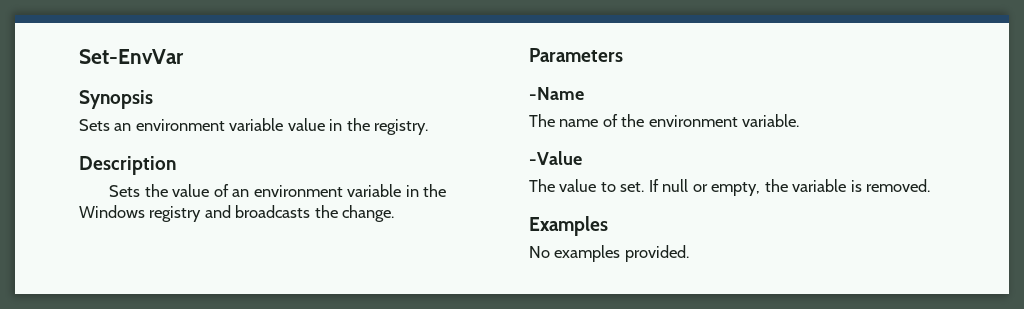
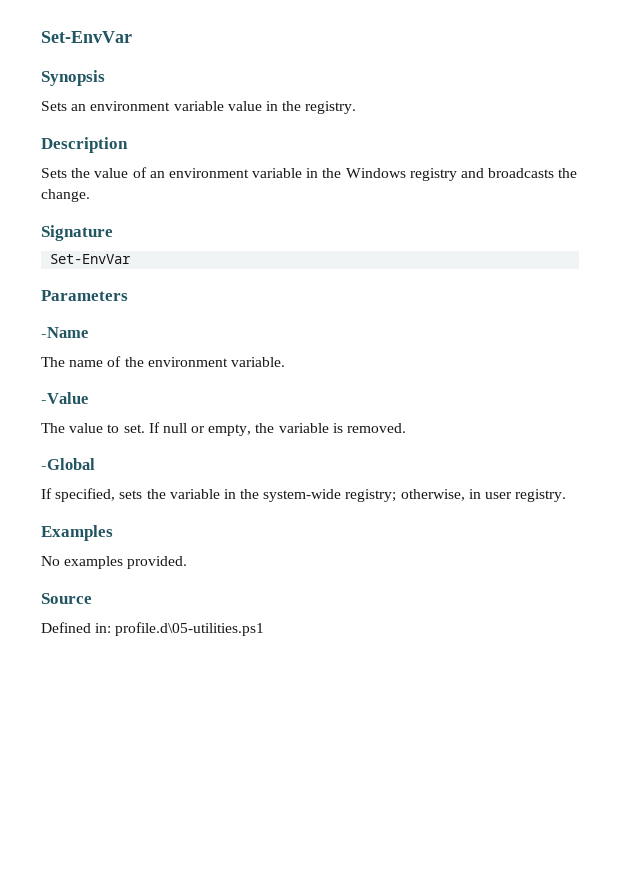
(395, 213) none -> [41,225,113,241] [50,254,132,264] // Signature // Set-EnvVar
(931, 185) none -> [41,458,95,470] [41,488,567,502] // -Global // If specified, sets the variable in the system-wide registry; otherwise, in user registry.
(689, 253) none -> [41,593,92,604] [41,622,265,636] // Source // Defined in: profile.d\05-utilities.ps1

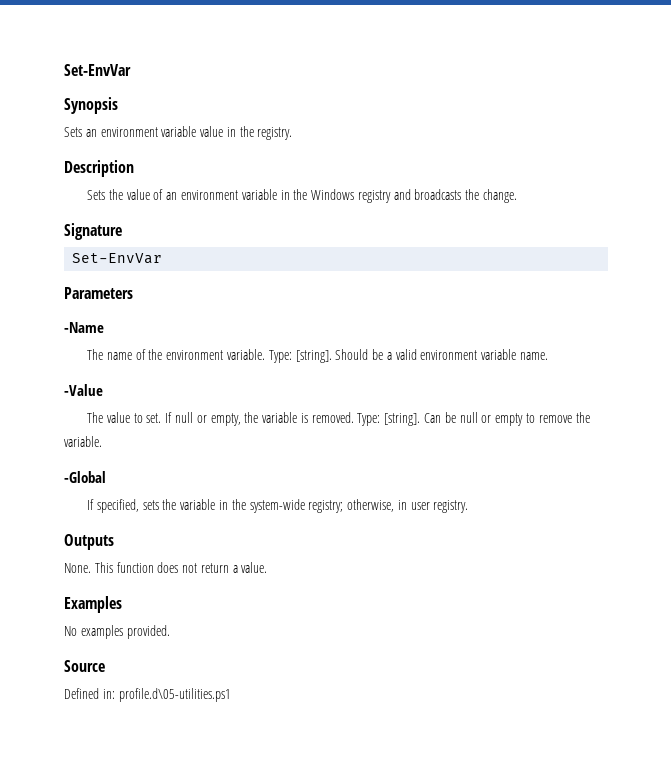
(285, 362) none -> [268,349,549,363] Type: [string]. Should be a valid environment variable name.
(407, 428) none -> [357,412,590,426] [64,436,102,447] Type: [string]. Can be null or empty to remove the variable.
(567, 495) none -> [64,534,114,550] [64,562,268,573] // Outputs // None. This function does not return a value.

